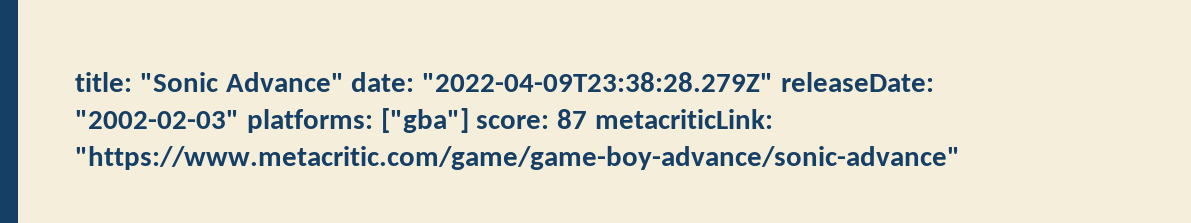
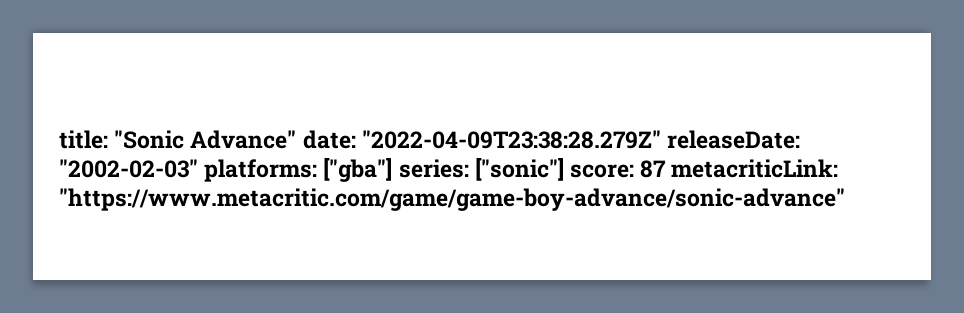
(469, 120) none -> [398,158,564,181] series: ["sonic"]

